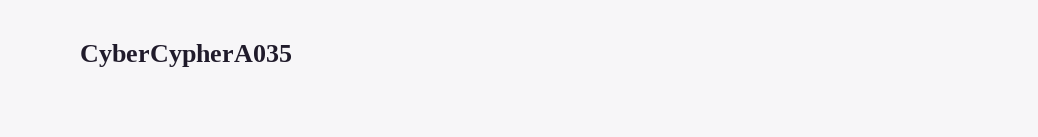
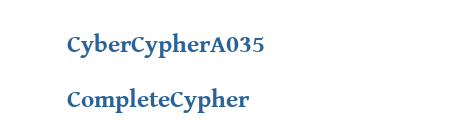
(292, 55) none -> [67,88,250,113] // CompleteCypher

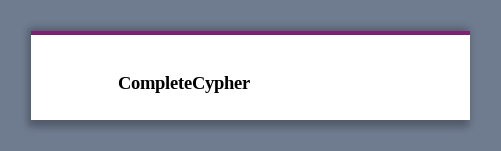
[67,33,265,58] CyberCypherA035 // -> (118, 84) none

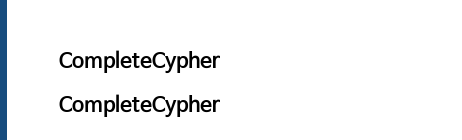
[118,76,250,93] CompleteCypher -> [59,50,220,74] [59,94,220,118] CompleteCypher // CompleteCypher

